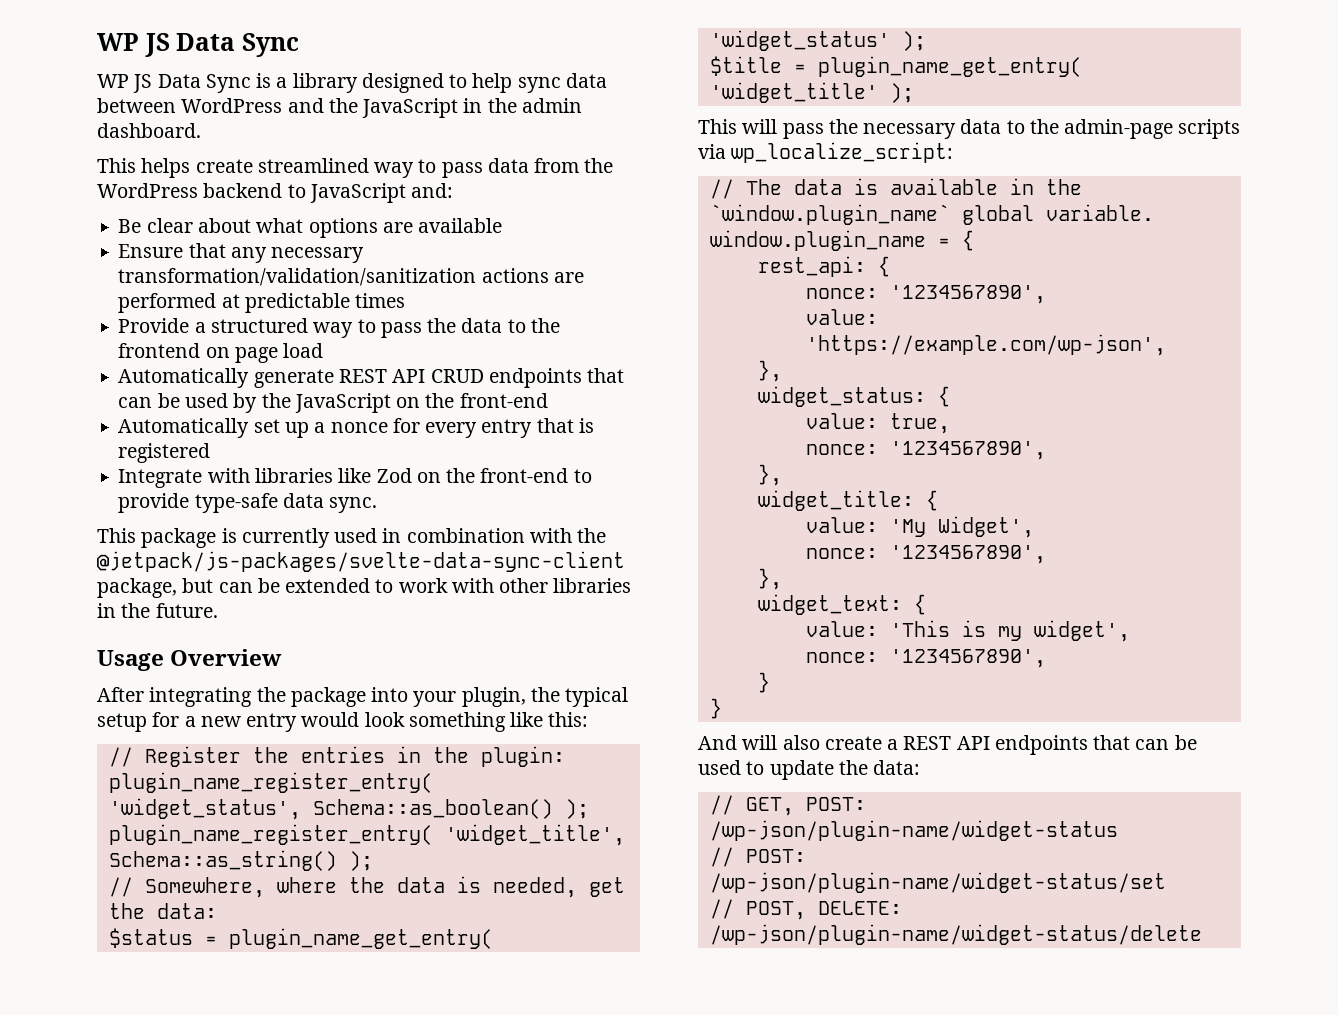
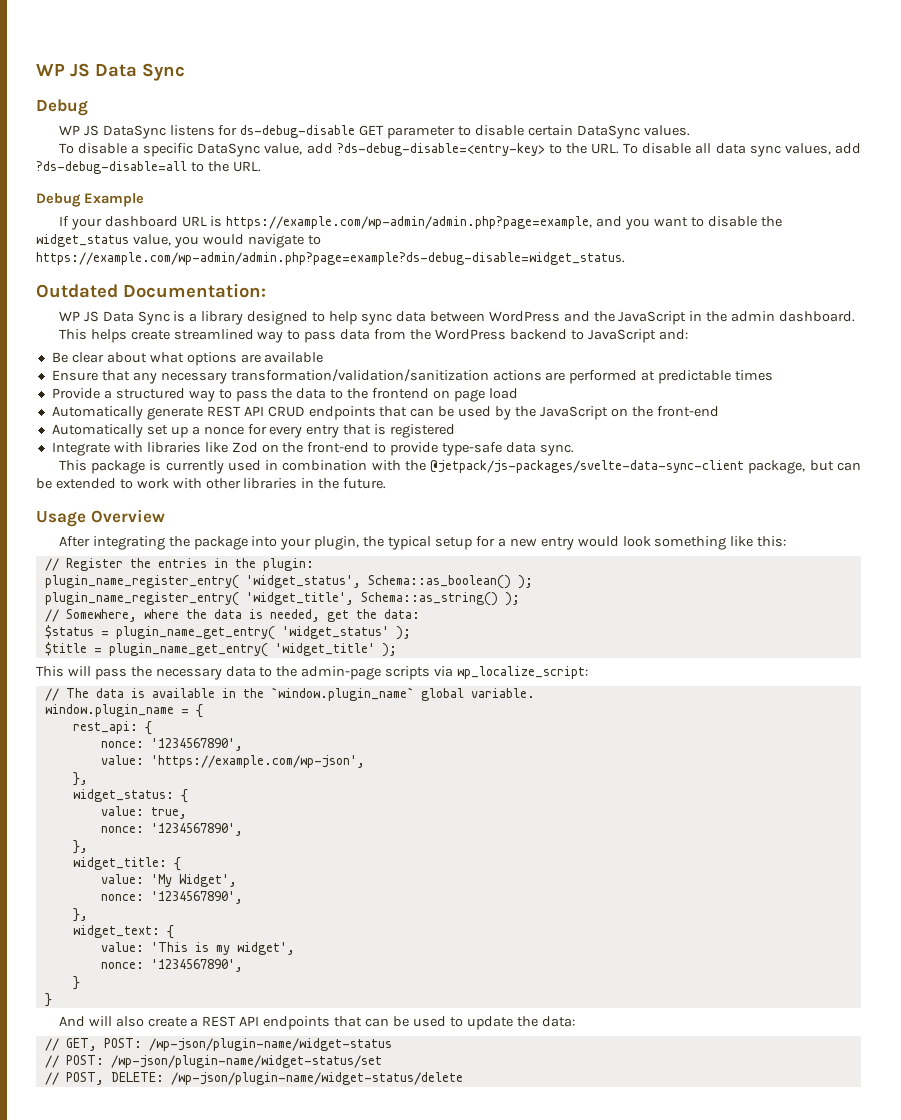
[97,33,299,57] WP JS Data Sync -> [36,63,185,81] [36,99,88,116] [58,125,690,139] [58,143,862,157] [36,161,261,174] [36,193,144,207] [58,216,782,230] [36,234,321,248] [36,252,625,265] [36,283,266,298] WP JS Data Sync // Debug // WP JS DataSync listens for ds-debug-disable GET parameter to disable certain DataSync values. // To disable a specific DataSync value, add ?ds-debug-disable=<entry-key> to the URL. To disable all data sync values, add ?ds-debug-disable=all to the URL. // Debug Example // If your dashboard URL is https://example.com/wp-admin/admin.php?page=example, and you want to disable the widget_status value, you would navigate to https://example.com/wp-admin/admin.php?page=example?ds-debug-disable=widget_status. // Outdated Documentation:

